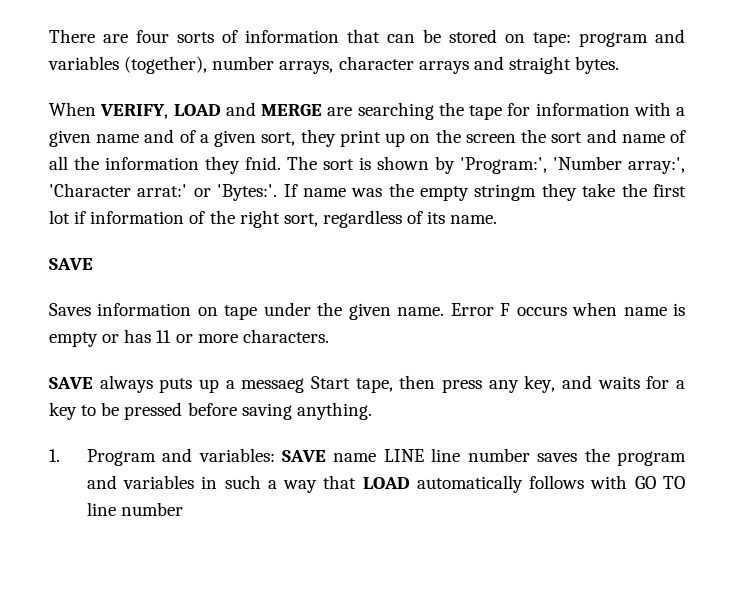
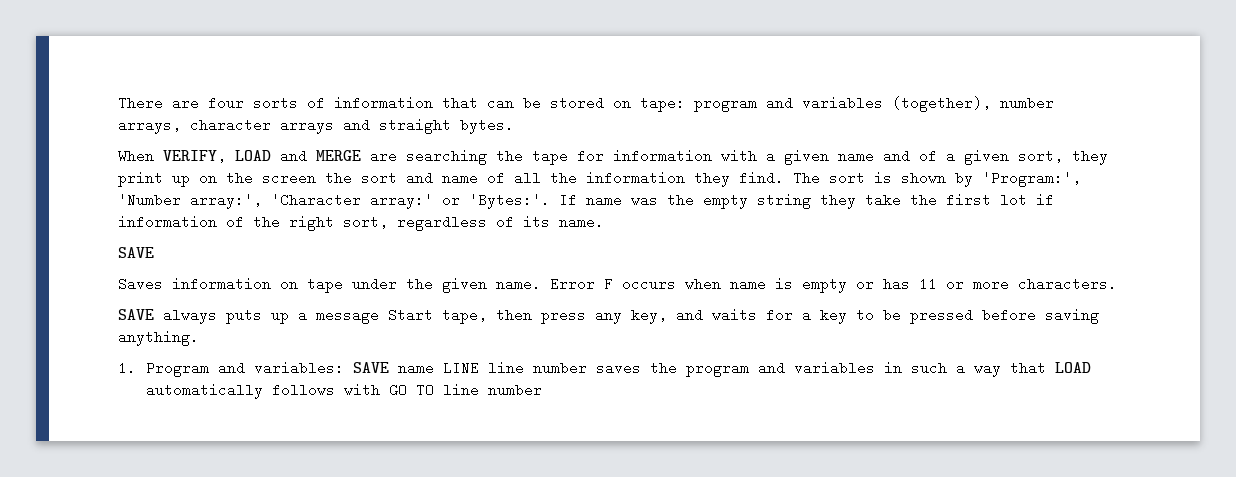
[245,156,281,170] fnid. -> [739,171,784,185] find.
[137,184,188,197] arrat:' -> [370,193,433,209] array:'
[474,184,537,201] stringm -> [757,194,811,209] string
[241,378,305,393] messaeg -> [316,308,379,324] message

